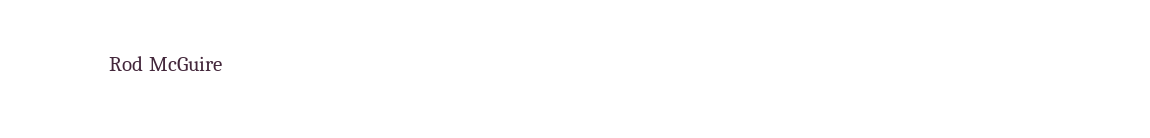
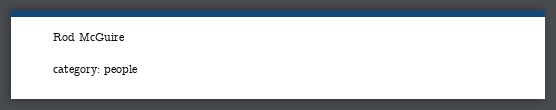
(222, 63) none -> [53,65,137,76] // category: people

